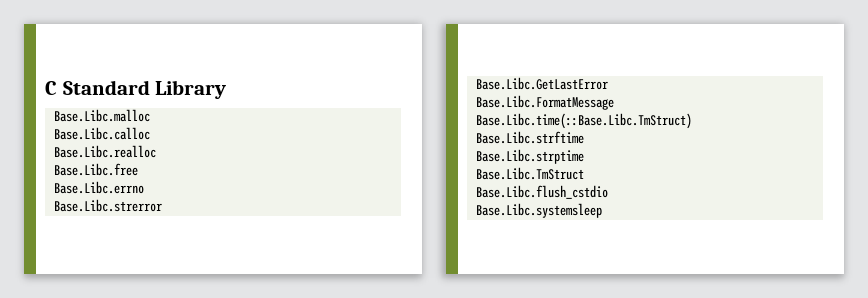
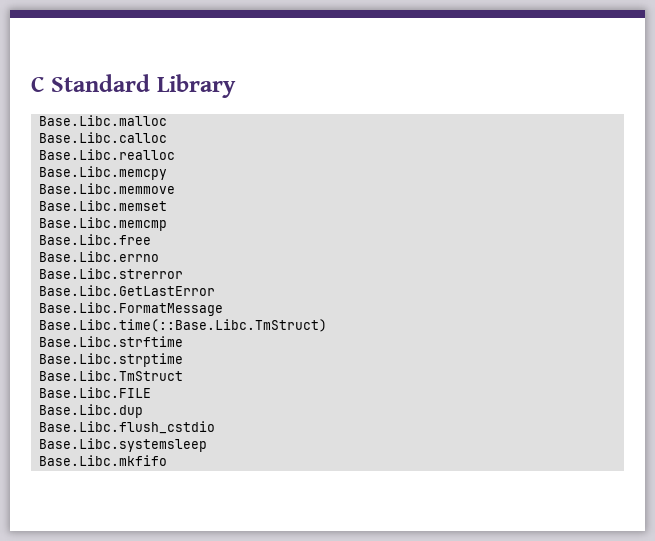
(156, 151) none -> [38,166,167,180] [38,183,175,194] [38,200,167,211] [38,217,167,231] // Base.Libc.memcpy // Base.Libc.memmove // Base.Libc.memset // Base.Libc.memcmp
(584, 173) none -> [38,387,151,398] [38,404,143,418] // Base.Libc.FILE // Base.Libc.dup
(602, 210) none -> [38,455,167,466] // Base.Libc.mkfifo

